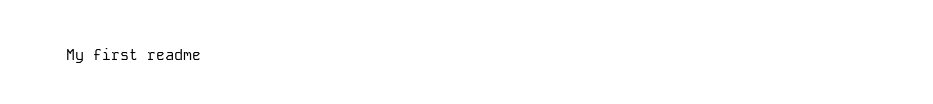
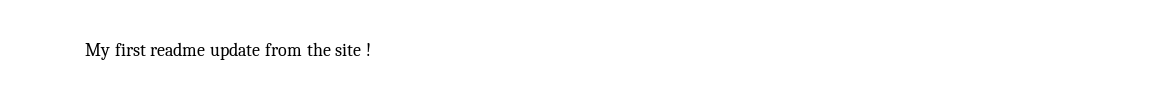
(201, 54) none -> [210,42,372,60] update from the site !

